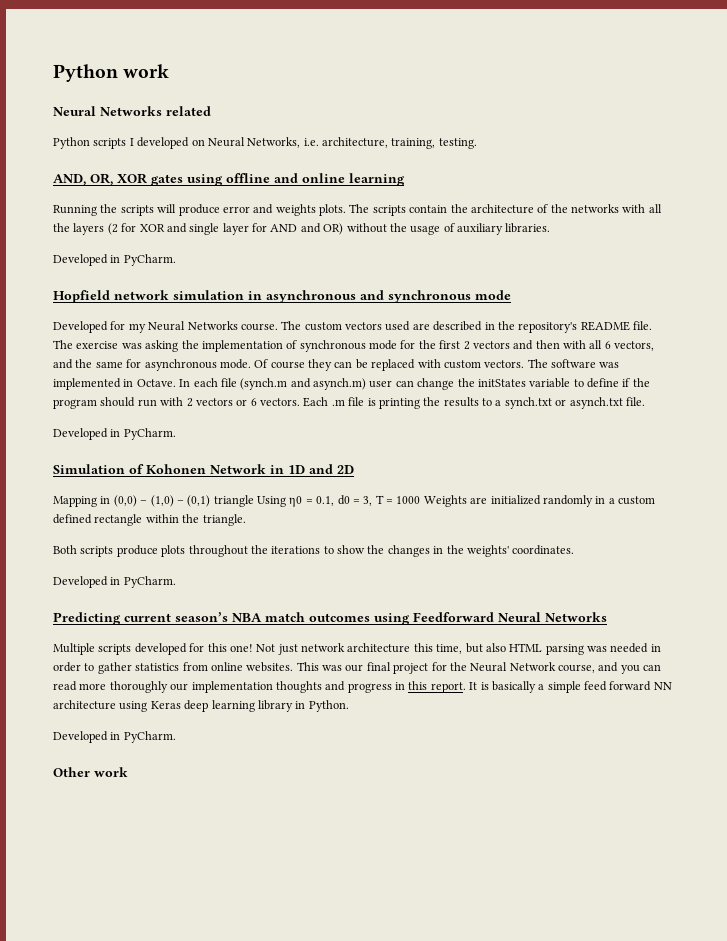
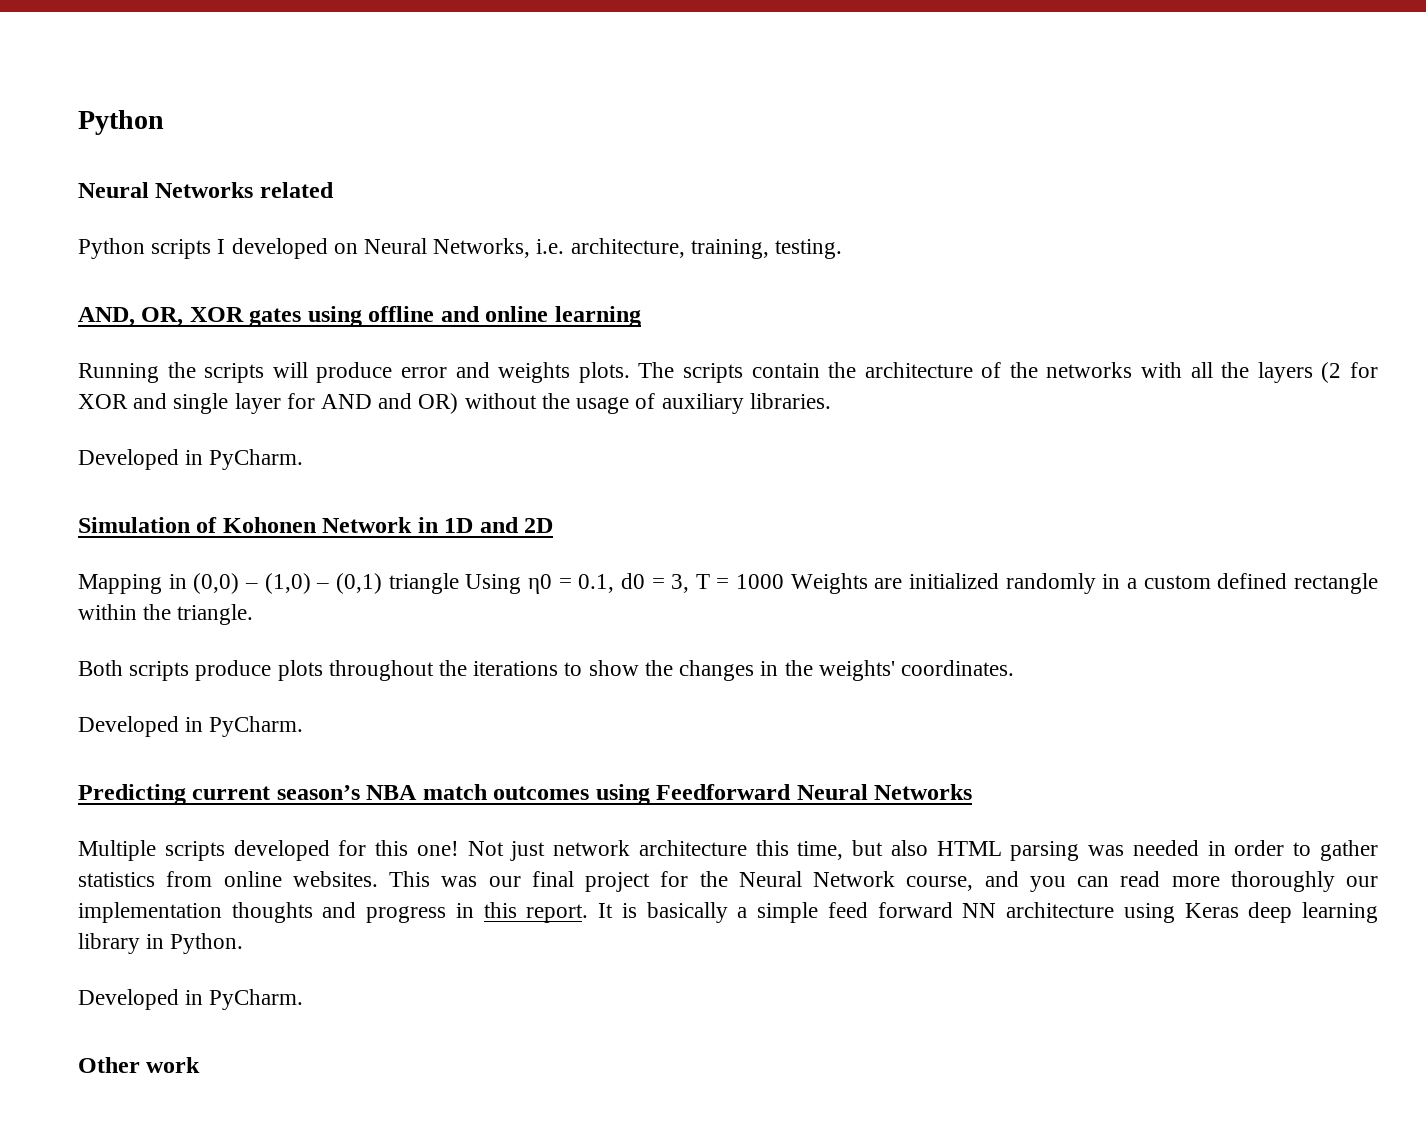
[53,64,170,82] Python work -> [78,110,164,135] Python
[53,290,511,303] [53,321,652,333] [53,340,655,352] [53,359,620,371] [53,378,650,390] [53,397,645,409] [53,428,176,440] // Hopfield network simulation in asynchronous and synchronous mode // Developed for my Neural Networks course. The custom vectors used are described in the repository's README file. The exercise was asking the implementation of synchronous mode for the first 2 vectors and then with all 6 vectors, and the same for asynchronous mode. Of course they can be replaced with custom vectors. The software was implemented in Octave. In each file (synch.m and asynch.m) user can change the initStates variable to define if the program should run with 2 vectors or 6 vectors. Each .m file is printing the results to a synch.txt or asynch.txt file. // Developed in PyCharm. -> (304, 459) none

